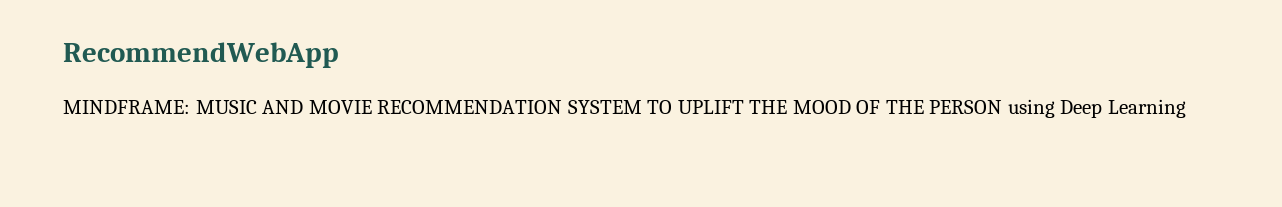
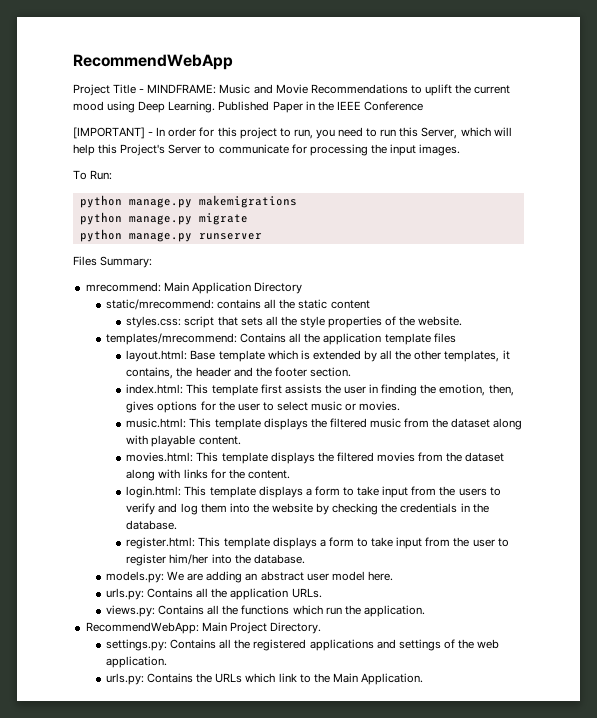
[63,99,1187,118] MINDFRAME: MUSIC AND MOVIE RECOMMENDATION SYSTEM TO UPLIFT THE MOOD OF THE PERSON using Deep Learning -> [73,84,511,96] [73,101,423,113] [73,127,512,139] [73,144,461,156] [73,170,113,180] [79,195,297,208] [79,212,248,225] [79,229,262,242] [73,256,153,268] [85,282,302,294] [106,299,370,310] [126,316,463,328] [106,333,456,345] [126,350,510,362] [126,367,352,379] [126,384,514,396] [126,401,401,413] [126,418,523,430] [126,435,241,447] [126,452,505,464] [126,469,290,481] [126,486,501,498] [126,503,489,515] [126,520,178,530] [126,537,509,549] [126,554,305,566] [106,571,393,583] [106,588,322,600] [106,605,425,617] [85,622,321,634] [106,639,500,651] [106,656,168,668] [106,673,423,685] Project Title - MINDFRAME: Music and Movie Recommendations to uplift the current mood using Deep Learning. Published Paper in the IEEE Conference // [IMPORTANT] - In order for this project to run, you need to run this Server, which will help this Project's Server to communicate for processing the input images. // To Run: // python manage.py makemigrations // python manage.py migrate // python manage.py runserver // Files Summary: // mrecommend: Main Application Directory // static/mrecommend: contains all the static content // styles.css: script that sets all the style properties of the website. // templates/mrecommend: Contains all the application template files // layout.html: Base template which is extended by all the other templates, it contains, the header and the footer section. // index.html: This template first assists the user in finding the emotion, then, gives options for the user to select music or movies. // music.html: This template displays the filtered music from the dataset along with playable content. // movies.html: This template displays the filtered movies from the dataset along with links for the content. // login.html: This template displays a form to take input from the users to verify and log them into the website by checking the credentials in the database. // register.html: This template displays a form to take input from the user to register him/her into the database. // models.py: We are adding an abstract user model here. // urls.py: Contains all the application URLs. // views.py: Contains all the functions which run the application. // RecommendWebApp: Main Project Directory. // settings.py: Contains all the registered applications and settings of the web application. // urls.py: Contains the URLs which link to the Main Application.

